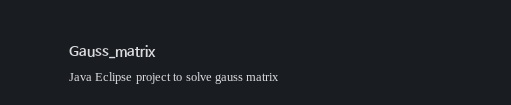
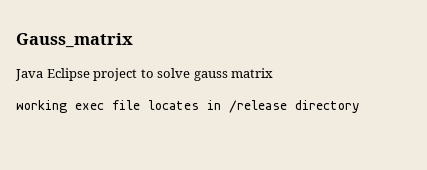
(280, 77) none -> [16,100,360,113] // working exec file locates in /release directory

